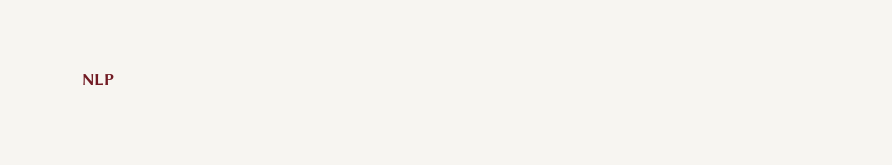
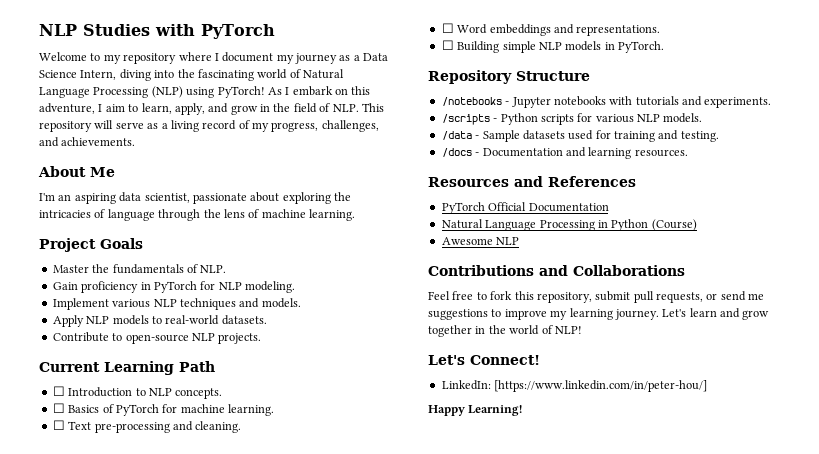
[82,74,114,86] NLP -> [39,24,275,39] [39,52,389,64] [39,69,344,81] [39,86,371,98] [39,103,384,115] [39,120,379,132] [39,137,136,147] [38,166,115,177] [39,192,351,204] [39,209,355,221] [39,238,143,252] [52,264,227,274] [52,281,295,293] [52,298,301,310] [52,315,267,327] [52,332,262,344] [39,361,215,375] [52,386,223,399] [52,403,274,416] [52,420,242,433] [441,23,661,36] [441,40,664,53] [428,70,590,84] [441,96,772,108] [441,113,703,125] [441,130,719,142] [441,147,688,159] [428,176,636,187] [441,202,609,214] [441,219,697,231] [441,237,520,245] [428,265,685,276] [428,291,765,303] [428,308,770,320] [428,325,582,337] [428,355,540,365] [441,380,708,392] [428,405,523,416] NLP Studies with PyTorch // Welcome to my repository where I document my journey as a Data Science Intern, diving into the fascinating world of Natural Language Processing (NLP) using PyTorch! As I embark on this adventure, I aim to learn, apply, and grow in the field of NLP. This repository will serve as a living record of my progress, challenges, and achievements. // About Me // I'm an aspiring data scientist, passionate about exploring the intricacies of language through the lens of machine learning. // Project Goals // Master the fundamentals of NLP. // Gain proficiency in PyTorch for NLP modeling. // Implement various NLP techniques and models. // Apply NLP models to real-world datasets. // Contribute to open-source NLP projects. // Current Learning Path // ☐ Introduction to NLP concepts. // ☐ Basics of PyTorch for machine learning. // ☐ Text pre-processing and cleaning. // ☐ Word embeddings and representations. // ☐ Building simple NLP models in PyTorch. // Repository Structure // /notebooks - Jupyter notebooks with tutorials and experiments. // /scripts - Python scripts for various NLP models. // /data - Sample datasets used for training and testing. // /docs - Documentation and learning resources. // Resources and References // PyTorch Official Documentation // Natural Language Processing in Python (Course) // Awesome NLP // Contributions and Collaborations // Feel free to fork this repository, submit pull requests, or send me suggestions to improve my learning journey. Let's learn and grow together in the world of NLP! // Let's Connect! // LinkedIn: [https://www.linkedin.com/in/peter-hou/] // Happy Learning!

